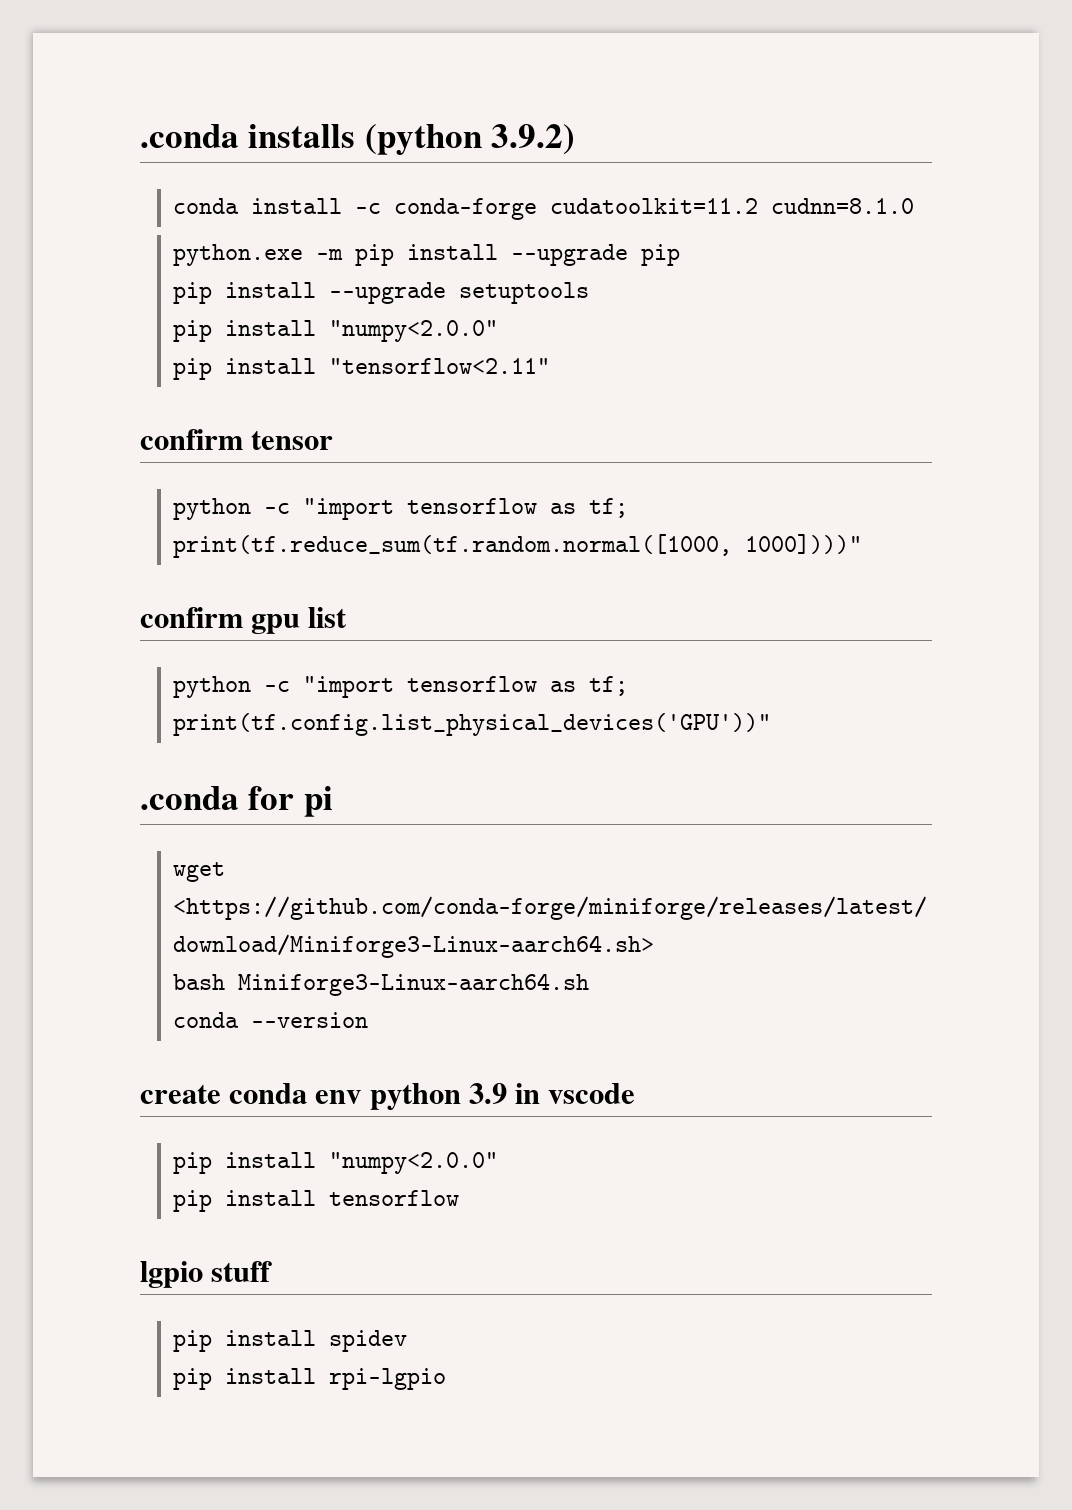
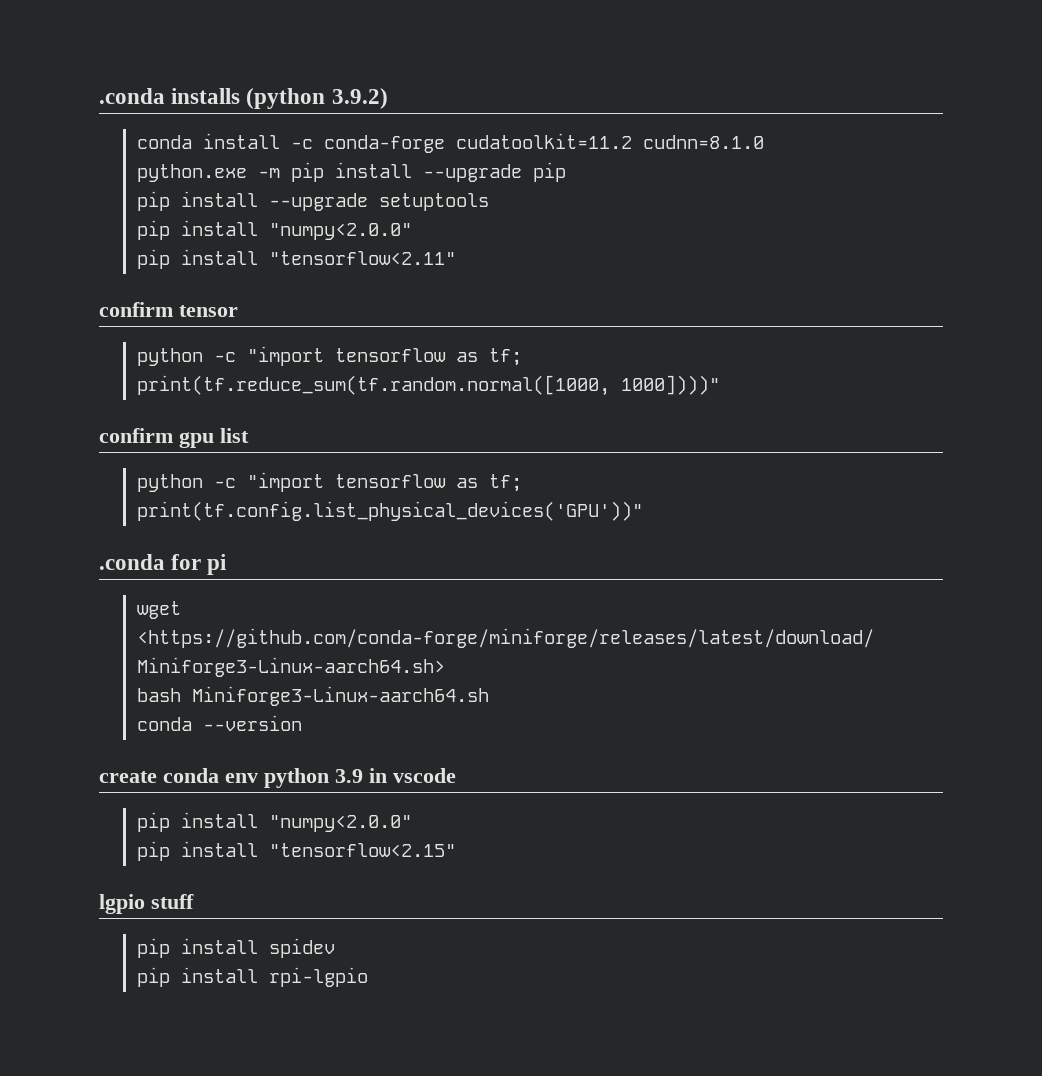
[328,1190,459,1206] tensorflow -> [268,843,456,857] "tensorflow<2.15"

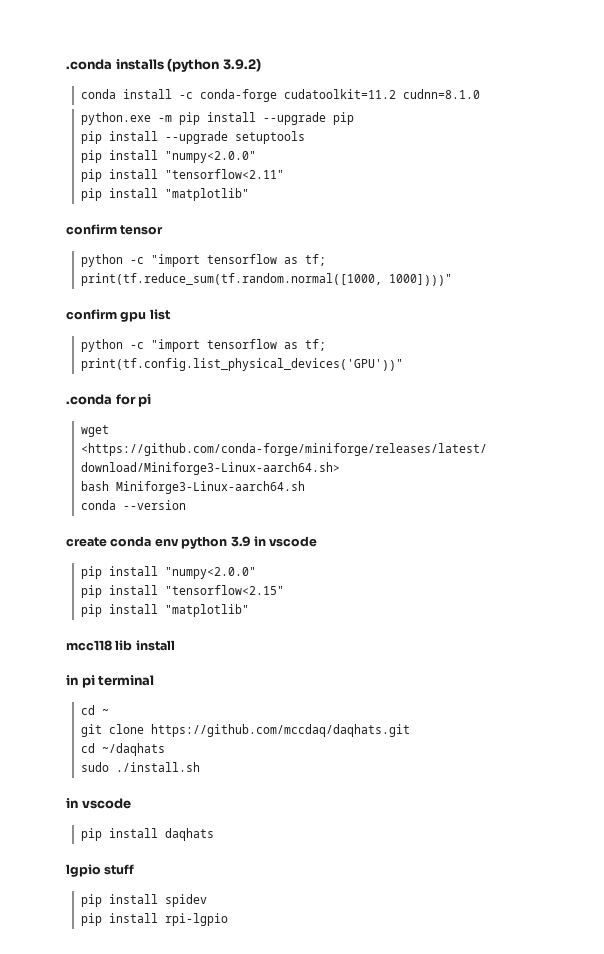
(456, 258) none -> [81,188,250,201] // pip install "matplotlib"
(456, 850) none -> [81,604,250,617] [66,640,175,651] [66,675,155,688] [81,705,110,715] [81,724,411,737] [81,743,166,756] [81,762,201,772] [66,798,131,809] [81,828,215,841] // pip install "matplotlib" // mcc118 lib install // in pi terminal // cd ~ // git clone https://github.com/mccdaq/daqhats.git // cd ~/daqhats // sudo ./install.sh // in vscode // pip install daqhats

